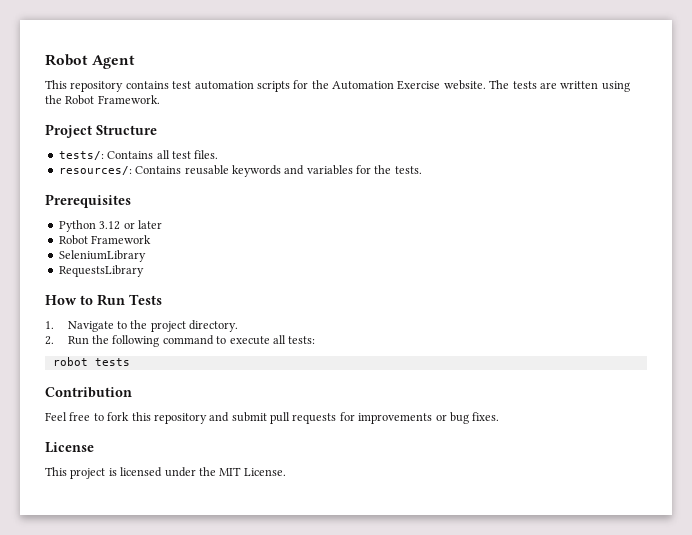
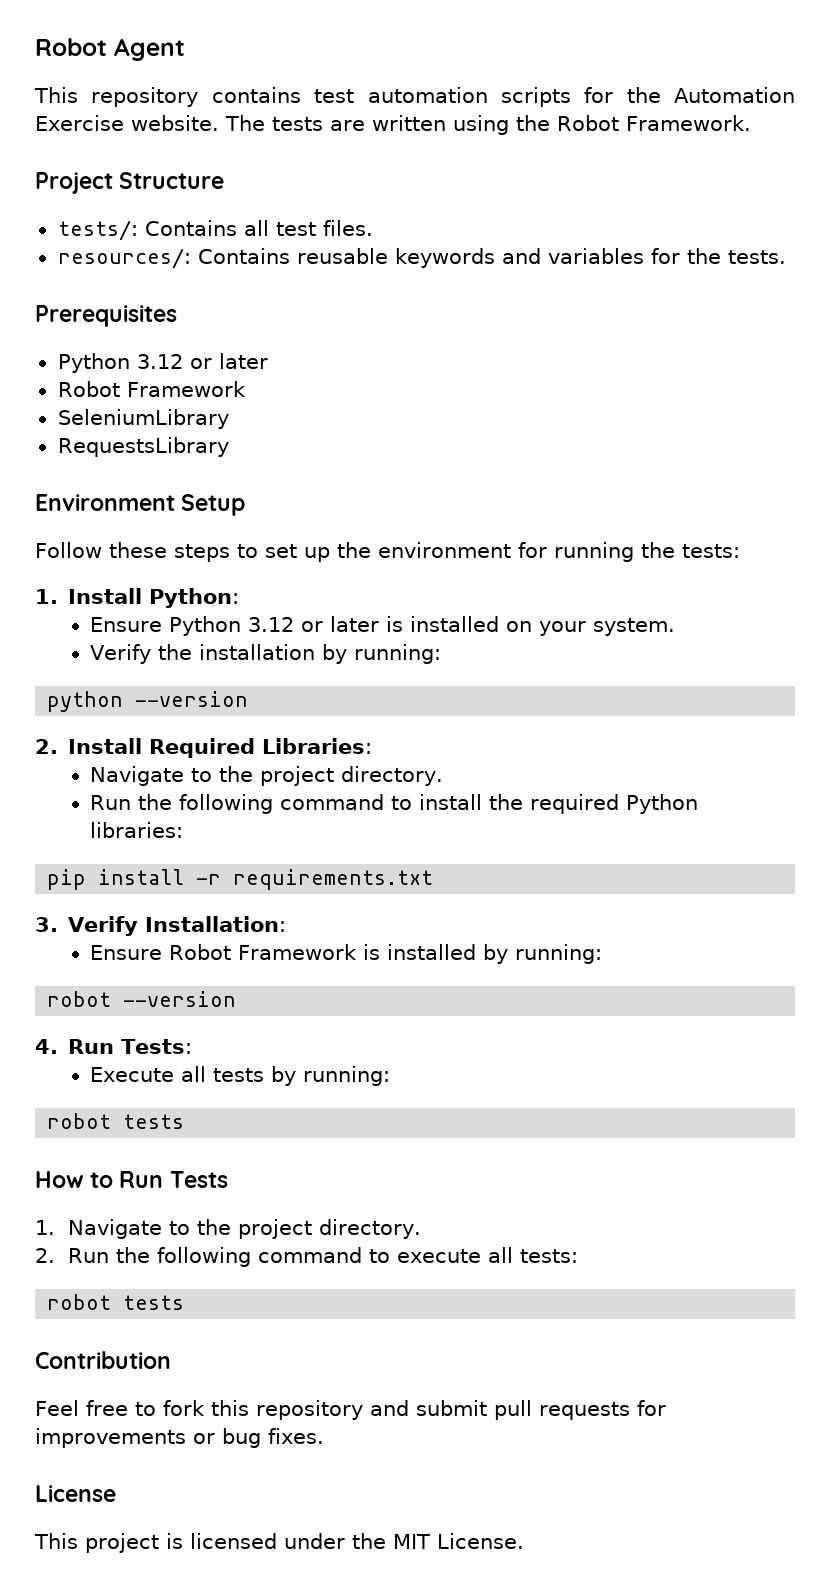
(144, 271) none -> [35,494,246,516] [35,542,740,562] [35,588,240,608] [90,616,676,636] [90,644,442,664] [47,691,249,712] [35,738,373,758] [90,766,444,786] [90,794,699,814] [90,822,184,838] [47,869,434,890] [35,916,287,936] [90,944,603,964] [47,991,237,1007] [35,1039,193,1054] [90,1066,391,1086] [47,1113,185,1129] // Environment Setup // Follow these steps to set up the environment for running the tests: // 1. Install Python: // Ensure Python 3.12 or later is installed on your system. // Verify the installation by running: // python --version // 2. Install Required Libraries: // Navigate to the project directory. // Run the following command to install the required Python libraries: // pip install -r requirements.txt // 3. Verify Installation: // Ensure Robot Framework is installed by running: // robot --version // 4. Run Tests: // Execute all tests by running: // robot tests

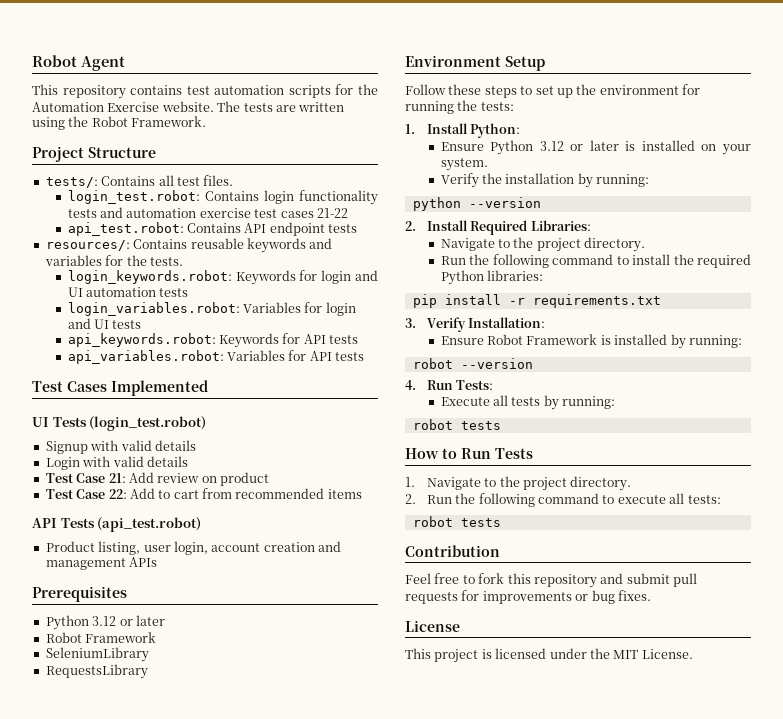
(373, 228) none -> [67,190,378,205] [67,207,348,218] [67,222,358,236] // login_test.robot: Contains login functionality tests and automation exercise test cases 21-22 // api_test.robot: Contains API endpoint tests
(786, 257) none -> [67,270,378,285] [67,287,189,297] [67,302,356,316] [67,318,142,329] [67,333,359,348] [67,350,365,364] [32,380,208,396] [32,416,207,431] [45,440,196,454] [45,456,188,470] [45,472,269,486] [45,488,362,499] [32,517,202,532] [45,541,341,555] [45,557,158,570] // login_keywords.robot: Keywords for login and UI automation tests // login_variables.robot: Variables for login and UI tests // api_keywords.robot: Keywords for API tests // api_variables.robot: Variables for API tests // Test Cases Implemented // UI Tests (login_test.robot) // Signup with valid details // Login with valid details // Test Case 21: Add review on product // Test Case 22: Add to cart from recommended items // API Tests (api_test.robot) // Product listing, user login, account creation and management APIs

